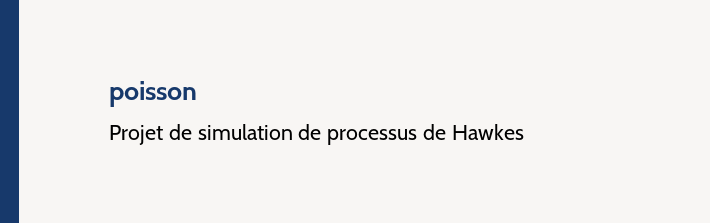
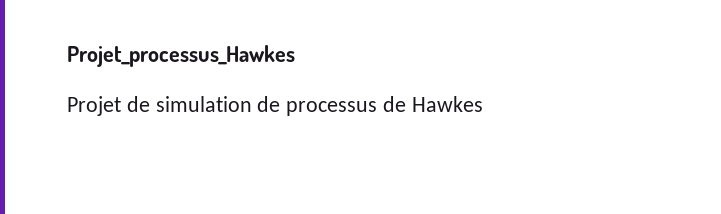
[109,81,197,107] poisson -> [67,45,295,67] Projet_processus_Hawkes

